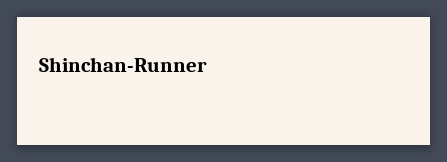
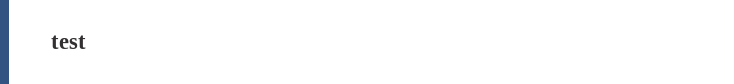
[39,57,207,72] Shinchan-Runner -> [51,35,86,49] test

